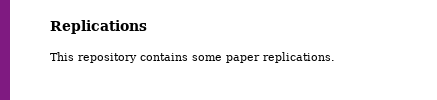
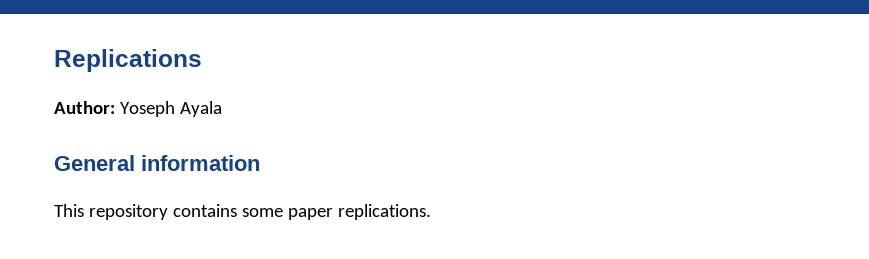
(147, 27) none -> [54,101,222,117] [54,155,260,171] // Author: Yoseph Ayala // General information

